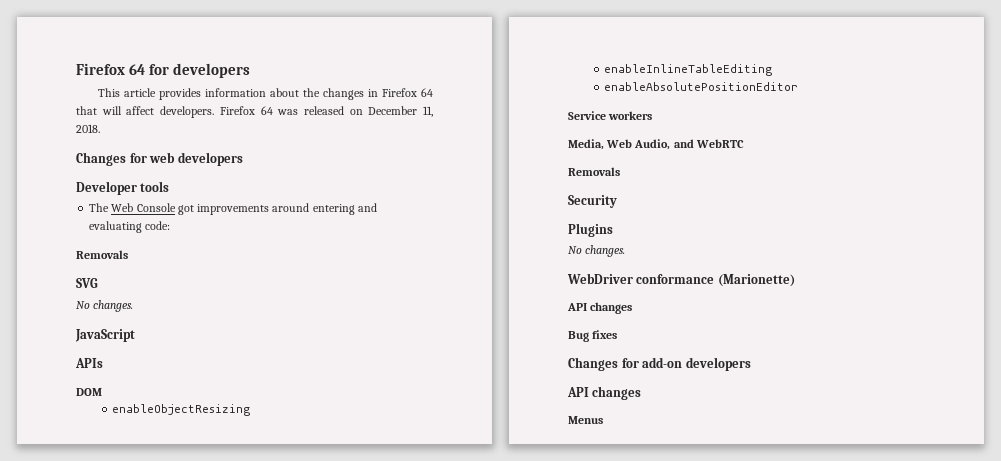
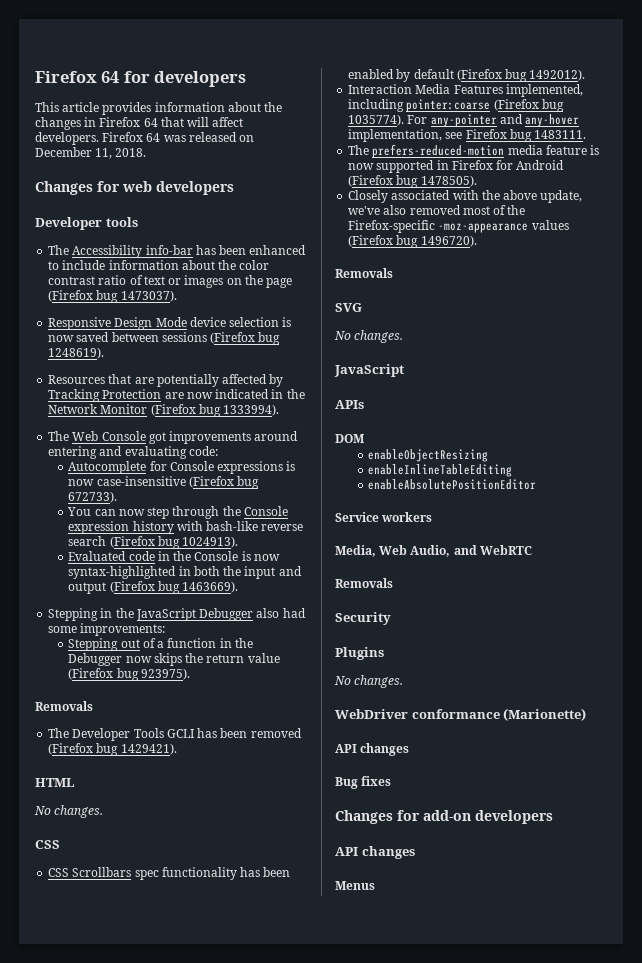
(170, 186) none -> [48,245,307,258] [48,260,270,270] [48,275,293,288] [48,290,177,303] [48,317,292,330] [48,332,281,345] [48,347,105,359] [48,374,284,387] [48,389,305,402] [48,404,280,417] // The Accessibility info-bar has been enhanced to include information about the color contrast ratio of text or images on the page (Firefox bug 1473037). // Responsive Design Mode device selection is now saved between sessions (Firefox bug 1248619). // Resources that are potentially affected by Tracking Protection are now indicated in the Network Monitor (Firefox bug 1333994).
(171, 225) none -> [68,461,296,474] [68,476,260,489] [68,491,118,503] [67,506,288,519] [68,521,304,534] [68,536,239,549] [68,551,280,561] [68,566,302,579] [68,581,239,594] [48,608,306,621] [48,623,166,636] [68,638,253,651] [68,653,280,666] [68,668,190,681] [35,701,93,711] [48,728,302,741] [48,743,177,756] [35,778,75,787] [34,805,104,818] [35,840,60,849] [48,867,291,880] [348,69,586,82] [348,84,583,97] [348,99,564,112] [348,114,580,127] [348,129,587,142] [348,144,600,158] [348,160,565,173] [348,175,477,188] [348,190,583,203] [348,205,526,215] [348,220,569,233] [348,235,477,248] // Autocomplete for Console expressions is now case-insensitive (Firefox bug 672733). // You can now step through the Console expression history with bash-like reverse search (Firefox bug 1024913). // Evaluated code in the Console is now syntax-highlighted in both the input and output (Firefox bug 1463669). // Stepping in the JavaScript Debugger also had some improvements: // Stepping out of a function in the Debugger now skips the return value (Firefox bug 923975). // Removals // The Developer Tools GCLI has been removed (Firefox bug 1429421). // HTML // No changes. // CSS // CSS Scrollbars spec functionality has been enabled by default (Firefox bug 1492012). // Interaction Media Features implemented, including pointer:coarse (Firefox bug 1035774). For any-pointer and any-hover implementation, see Firefox bug 1483111. // The prefers-reduced-motion media feature is now supported in Firefox for Android (Firefox bug 1478505). // Closely associated with the above update, we've also removed most of the Firefox-specific -moz-appearance values (Firefox bug 1496720).

